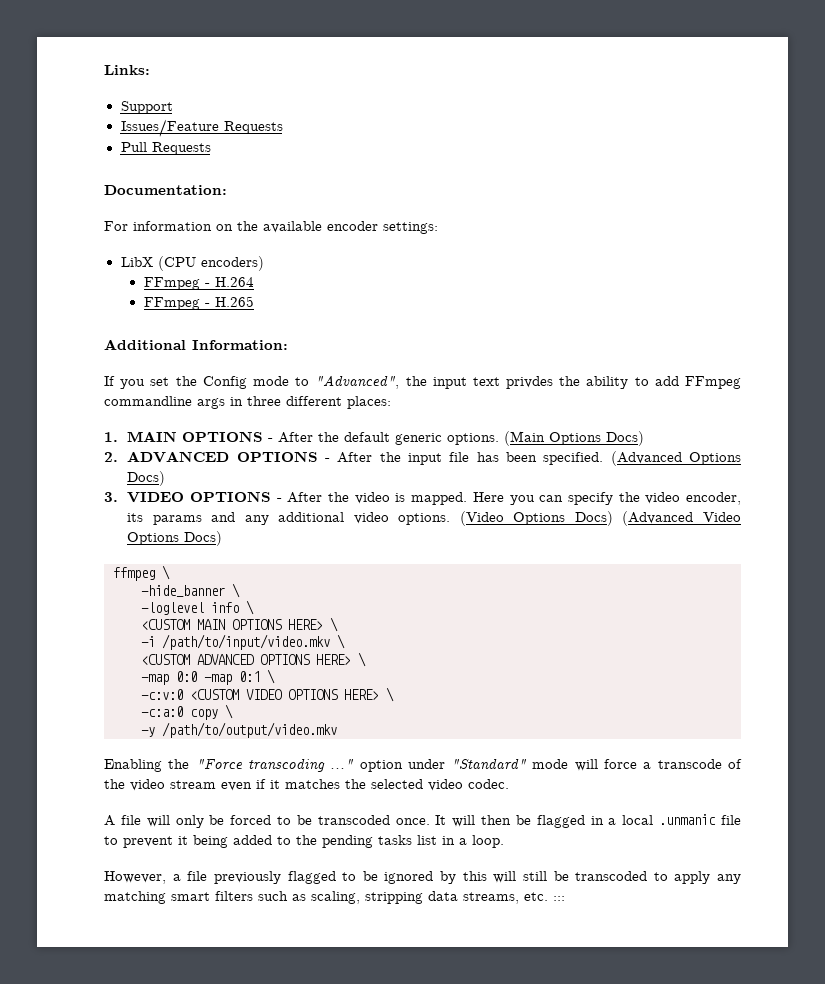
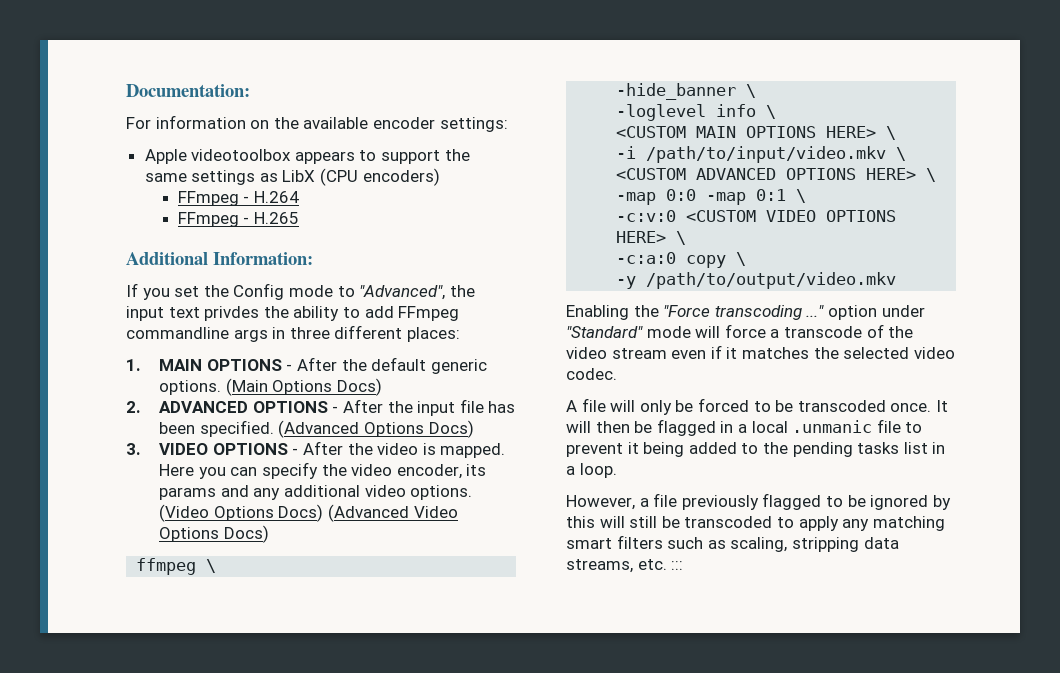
[104,65,150,75] [120,101,173,114] [120,119,283,137] [120,142,211,155] Links: // Support // Issues/Feature Requests // Pull Requests // -> (126, 90) none
(438, 228) none -> [144,149,470,164] [144,170,278,185] Apple videotoolbox appears to support the same settings as

